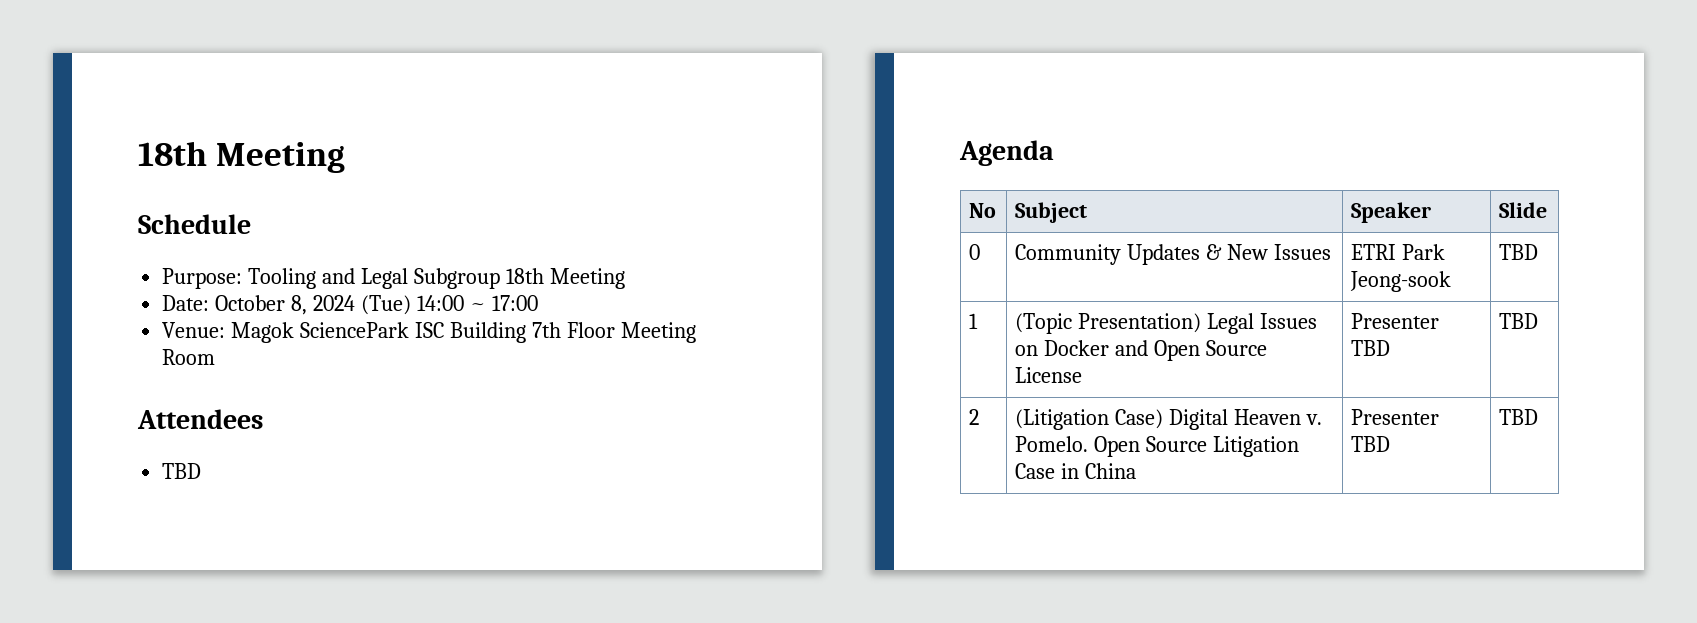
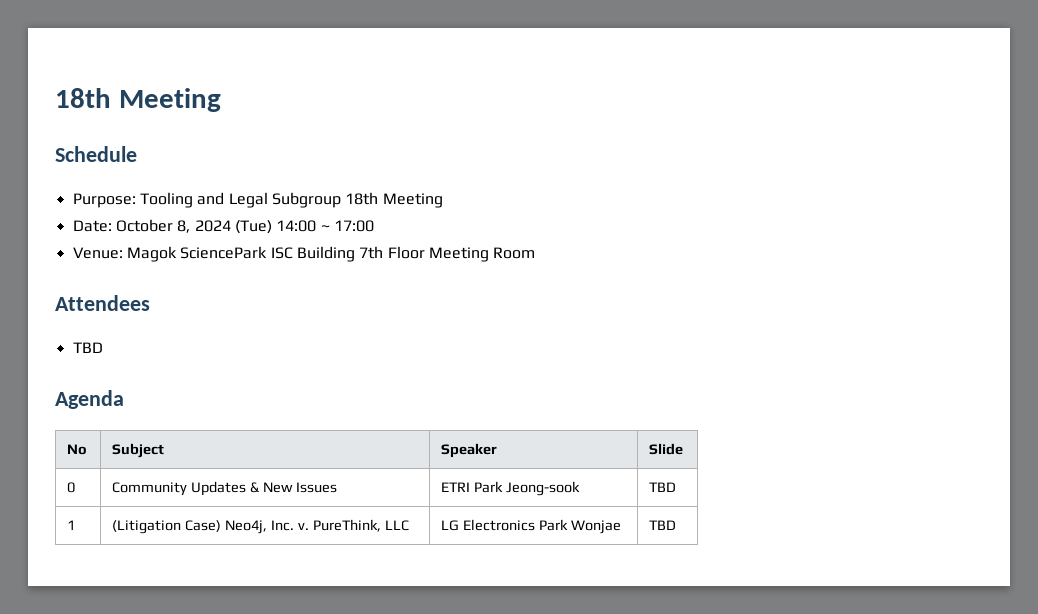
[1015,313,1318,334] [1015,340,1268,361] [1015,367,1083,383] [1351,313,1440,329] [1351,340,1391,356] [1499,313,1539,329] [969,409,980,425] [1015,409,1323,430] [1015,436,1300,457] [1015,463,1137,479] [1351,409,1440,425] [1351,436,1391,452] (Topic Presentation) Legal Issues on Docker and Open Source License | Presenter TBD | TBD // 2 | (Litigation Case) Digital Heaven v. Pomelo. Open Source Litigation Case in China | Presenter TBD -> [112,519,409,534] [441,519,621,534] (Litigation Case) Neo4j, Inc. v. PureThink, LLC | LG Electronics Park Wonjae

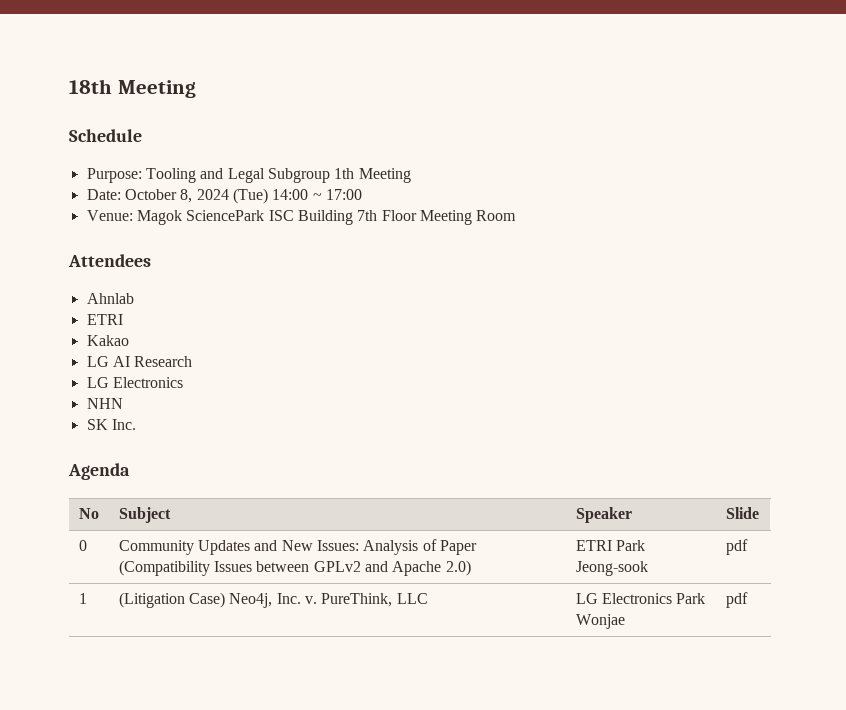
[345,192,379,205] 18th -> [334,168,355,179] 1th
[72,342,103,353] TBD -> [86,293,134,304] [86,314,123,325] [86,335,129,346] [86,356,193,367] [86,377,183,388] [86,398,123,409] [86,419,136,430] Ahnlab // ETRI // Kakao // LG AI Research // LG Electronics // NHN // SK Inc.
[250,482,337,493] & New Issues -> [254,539,477,555] [118,560,471,576] and New Issues: Analysis of Paper (Compatibility Issues between GPLv2 and Apache 2.0)
[649,482,677,492] TBD -> [725,539,748,555] pdf
[649,520,677,530] TBD -> [725,592,748,608] pdf

